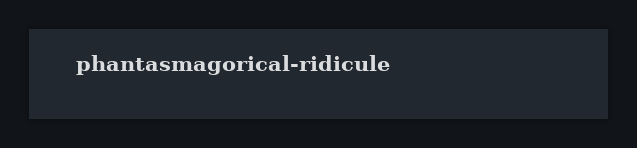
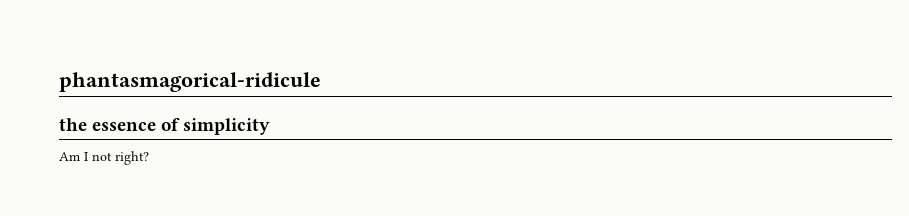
(390, 65) none -> [59,118,271,135] [59,151,149,165] // the essence of simplicity // Am I not right?

